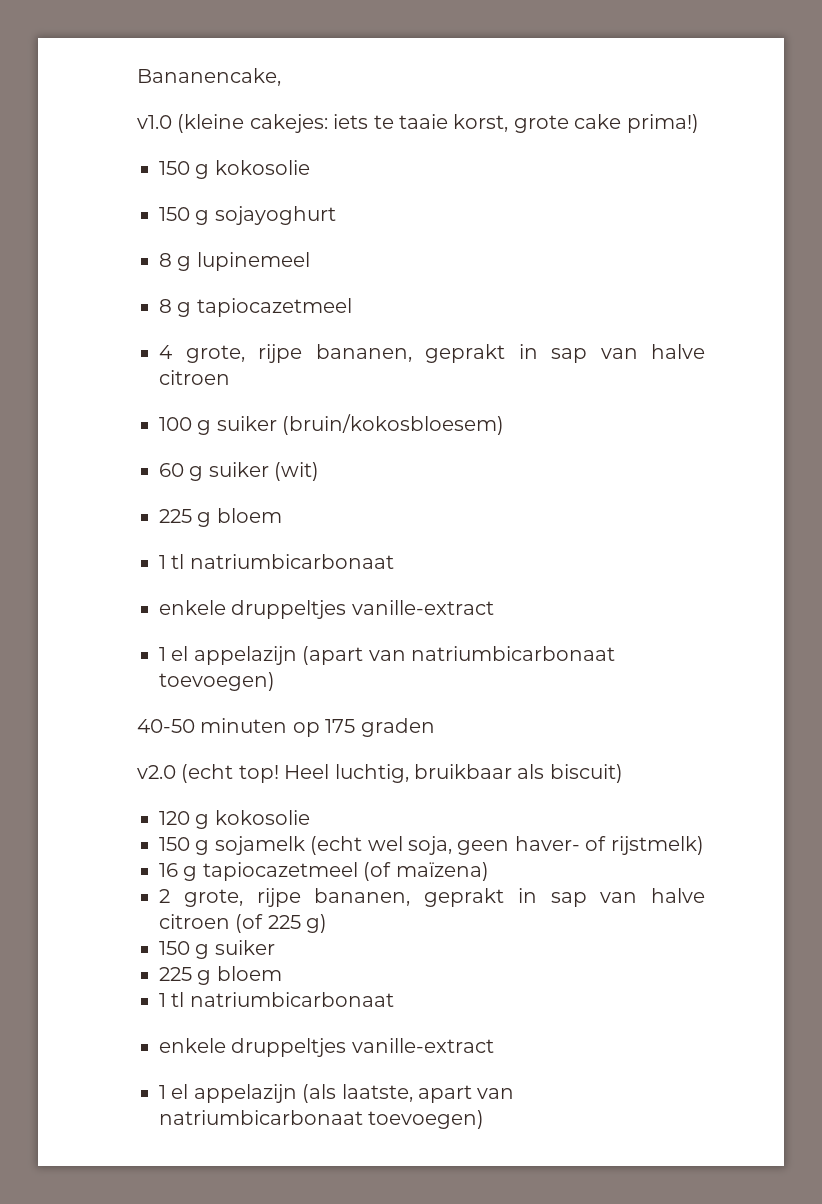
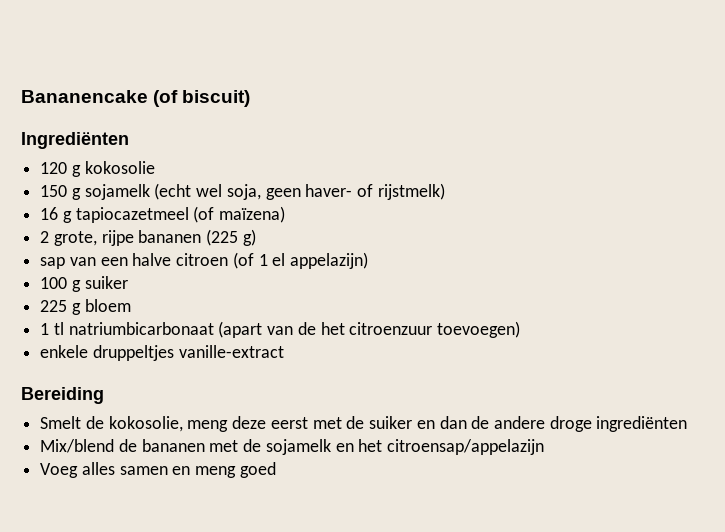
[137,68,281,86] [137,114,699,133] [159,160,310,179] [159,206,336,225] [159,252,310,271] [159,298,352,317] [159,344,705,363] [159,370,230,385] [159,414,505,435] [159,462,320,481] [159,508,282,527] [159,554,394,569] [159,600,494,619] [159,646,615,665] [159,672,275,691] [137,718,435,737] [137,764,623,783] Bananencake, // v1.0 (kleine cakejes: iets te taaie korst, grote cake prima!) // 150 g kokosolie // 150 g sojayoghurt // 8 g lupinemeel // 8 g tapiocazetmeel // 4 grote, rijpe bananen, geprakt in sap van halve citroen // 100 g suiker (bruin/kokosbloesem) // 60 g suiker (wit) // 225 g bloem // 1 tl natriumbicarbonaat // enkele druppeltjes vanille-extract // 1 el appelazijn (apart van natriumbicarbonaat toevoegen) // 40-50 minuten op 175 graden // v2.0 (echt top! Heel luchtig, bruikbaar als biscuit) -> [21,90,251,107] [21,132,129,149] Bananencake (of biscuit) // Ingrediënten
[314,888,638,907] bananen, geprakt in sap van -> [138,229,256,246] [40,257,128,269] bananen (225 g) // sap van een
[267,914,328,933] [159,941,190,955] 225 g) // 150 -> [258,252,369,269] [40,277,68,289] 1 el appelazijn) // 100
[159,1038,494,1057] [159,1084,515,1103] [159,1110,485,1129] // enkele druppeltjes vanille-extract // 1 el appelazijn (als laatste, apart van natriumbicarbonaat toevoegen) -> [218,321,521,338] [40,345,284,361] [21,387,104,404] [40,416,688,432] [40,439,545,455] [40,462,276,478] (apart van de het citroenzuur toevoegen) // enkele druppeltjes vanille-extract // Bereiding // Smelt de kokosolie, meng deze eerst met de suiker en dan de andere droge ingrediënten // Mix/blend de bananen met de sojamelk en het citroensap/appelazijn // Voeg alles samen en meng goed

